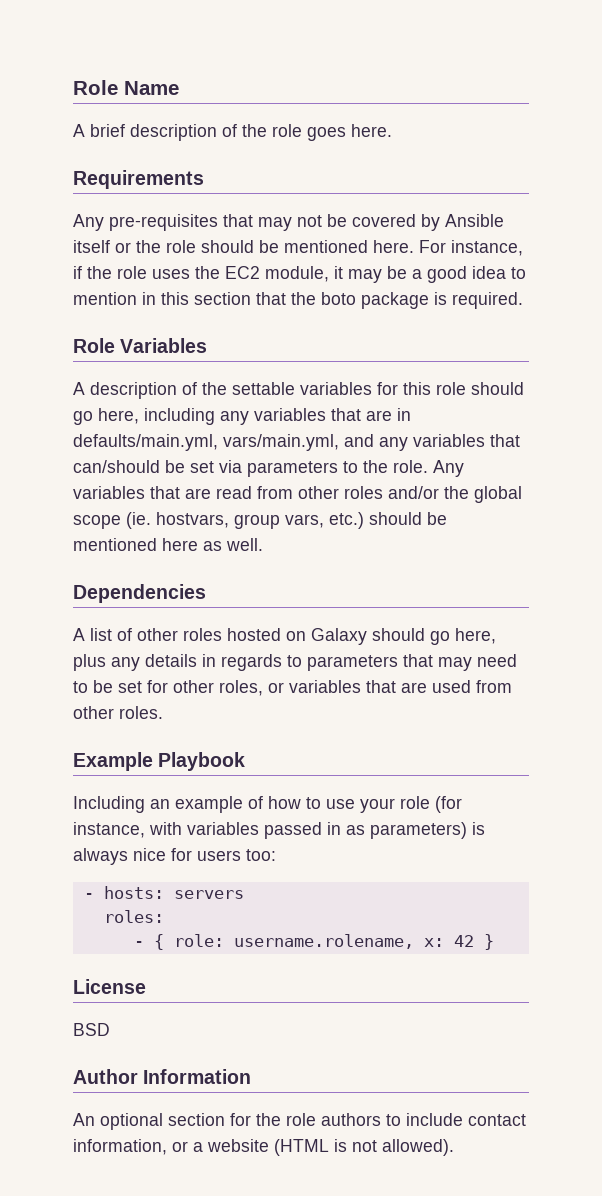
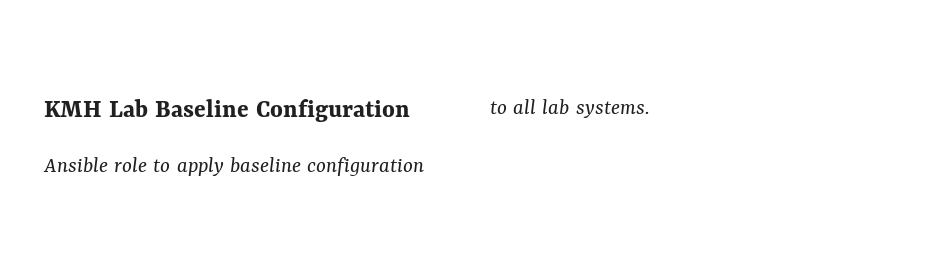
[73,80,179,95] [73,124,392,141] [73,170,204,189] [73,214,504,231] [73,240,523,256] [73,266,526,283] [73,292,523,309] [73,338,208,353] [73,382,524,399] [73,408,411,425] [73,434,520,451] [73,460,464,477] [73,486,522,503] [73,512,447,529] [73,538,263,551] [73,584,206,603] [73,628,496,645] [73,654,517,671] [73,680,512,696] [73,706,163,719] [73,752,246,771] [73,796,462,813] [73,822,485,839] [73,848,276,865] [83,886,244,899] [103,910,164,923] [133,934,494,950] [73,979,146,994] [73,1023,110,1036] [73,1069,252,1084] [73,1113,526,1130] [73,1139,454,1156] Role Name // A brief description of the role goes here. // Requirements // Any pre-requisites that may not be covered by Ansible itself or the role should be mentioned here. For instance, if the role uses the EC2 module, it may be a good idea to mention in this section that the boto package is required. // Role Variables // A description of the settable variables for this role should go here, including any variables that are in defaults/main.yml, vars/main.yml, and any variables that can/should be set via parameters to the role. Any variables that are read from other roles and/or the global scope (ie. hostvars, group vars, etc.) should be mentioned here as well. // Dependencies // A list of other roles hosted on Galaxy should go here, plus any details in regards to parameters that may need to be set for other roles, or variables that are used from other roles. // Example Playbook // Including an example of how to use your role (for instance, with variables passed in as parameters) is always nice for users too: // - hosts: servers // roles: // - { role: username.rolename, x: 42 } // License // BSD // Author Information // An optional section for the role authors to include contact information, or a website (HTML is not allowed). -> [44,99,411,122] [43,157,425,176] [490,99,650,118] KMH Lab Baseline Configuration // Ansible role to apply baseline configuration to all lab systems.

